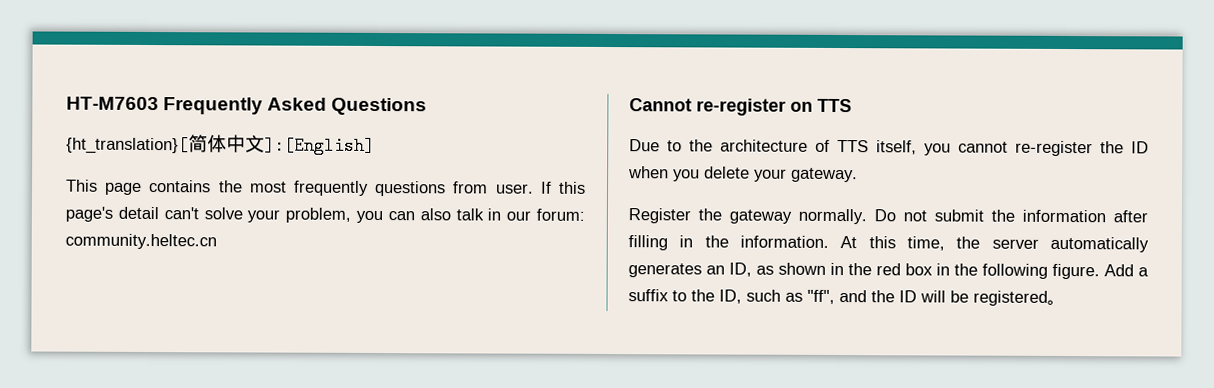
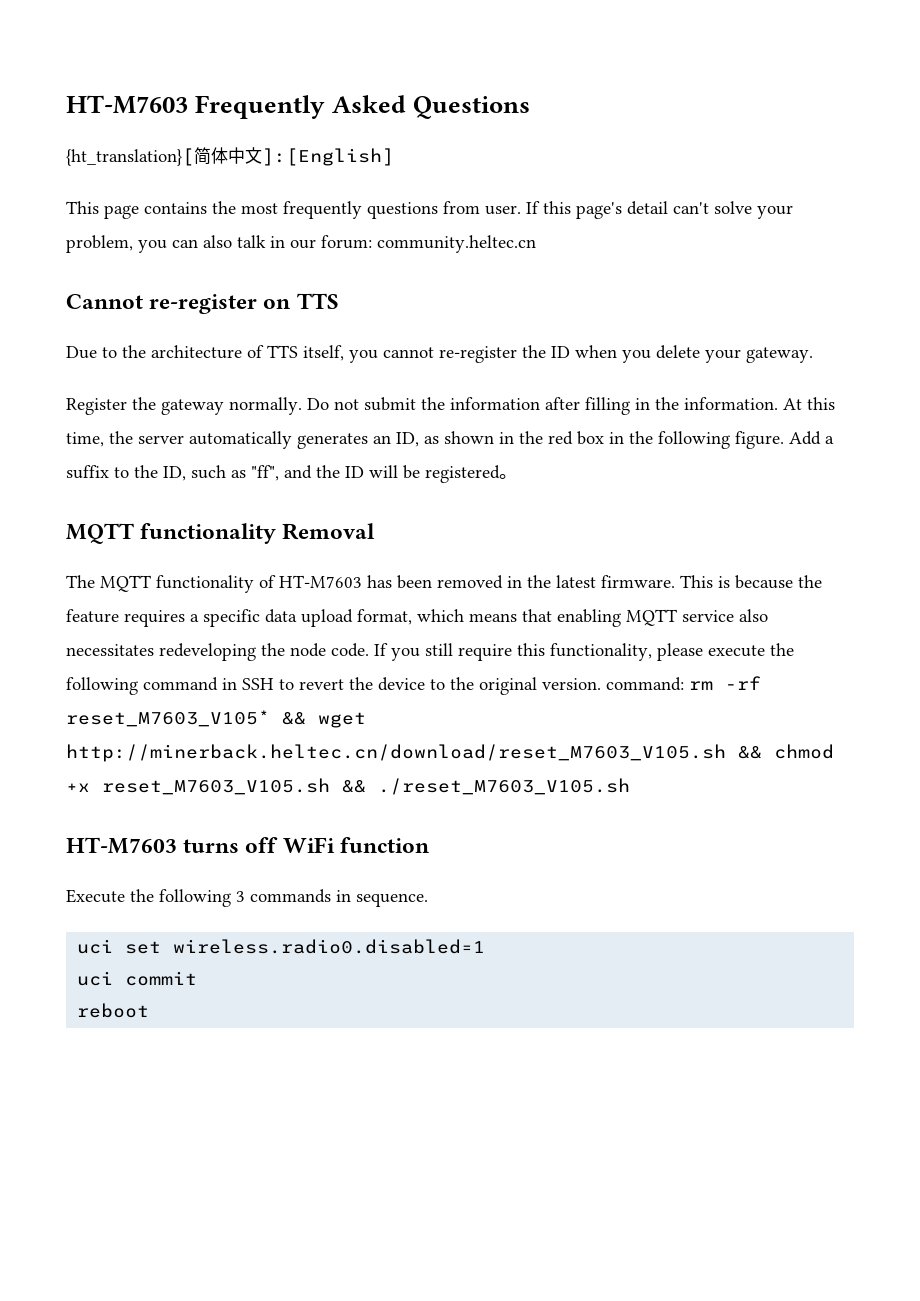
(1065, 302) none -> [66,523,376,544] [66,575,822,593] [66,609,768,627] [66,643,794,661] [66,676,761,695] [66,710,366,728] [66,744,834,762] [66,778,630,795] [66,837,429,854] [66,889,428,907] [77,939,486,954] [77,971,198,986] [77,1003,150,1018] // MQTT functionality Removal // The MQTT functionality of HT-M7603 has been removed in the latest firmware. This is because the feature requires a specific data upload format, which means that enabling MQTT service also necessitates redeveloping the node code. If you still require this functionality, please execute the following command in SSH to revert the device to the original version. command: rm -rf reset_M7603_V105* && wget http://minerback.heltec.cn/download/reset_M7603_V105.sh && chmod +x reset_M7603_V105.sh && ./reset_M7603_V105.sh // HT-M7603 turns off WiFi function // Execute the following 3 commands in sequence. // uci set wireless.radio0.disabled=1 // uci commit // reboot

